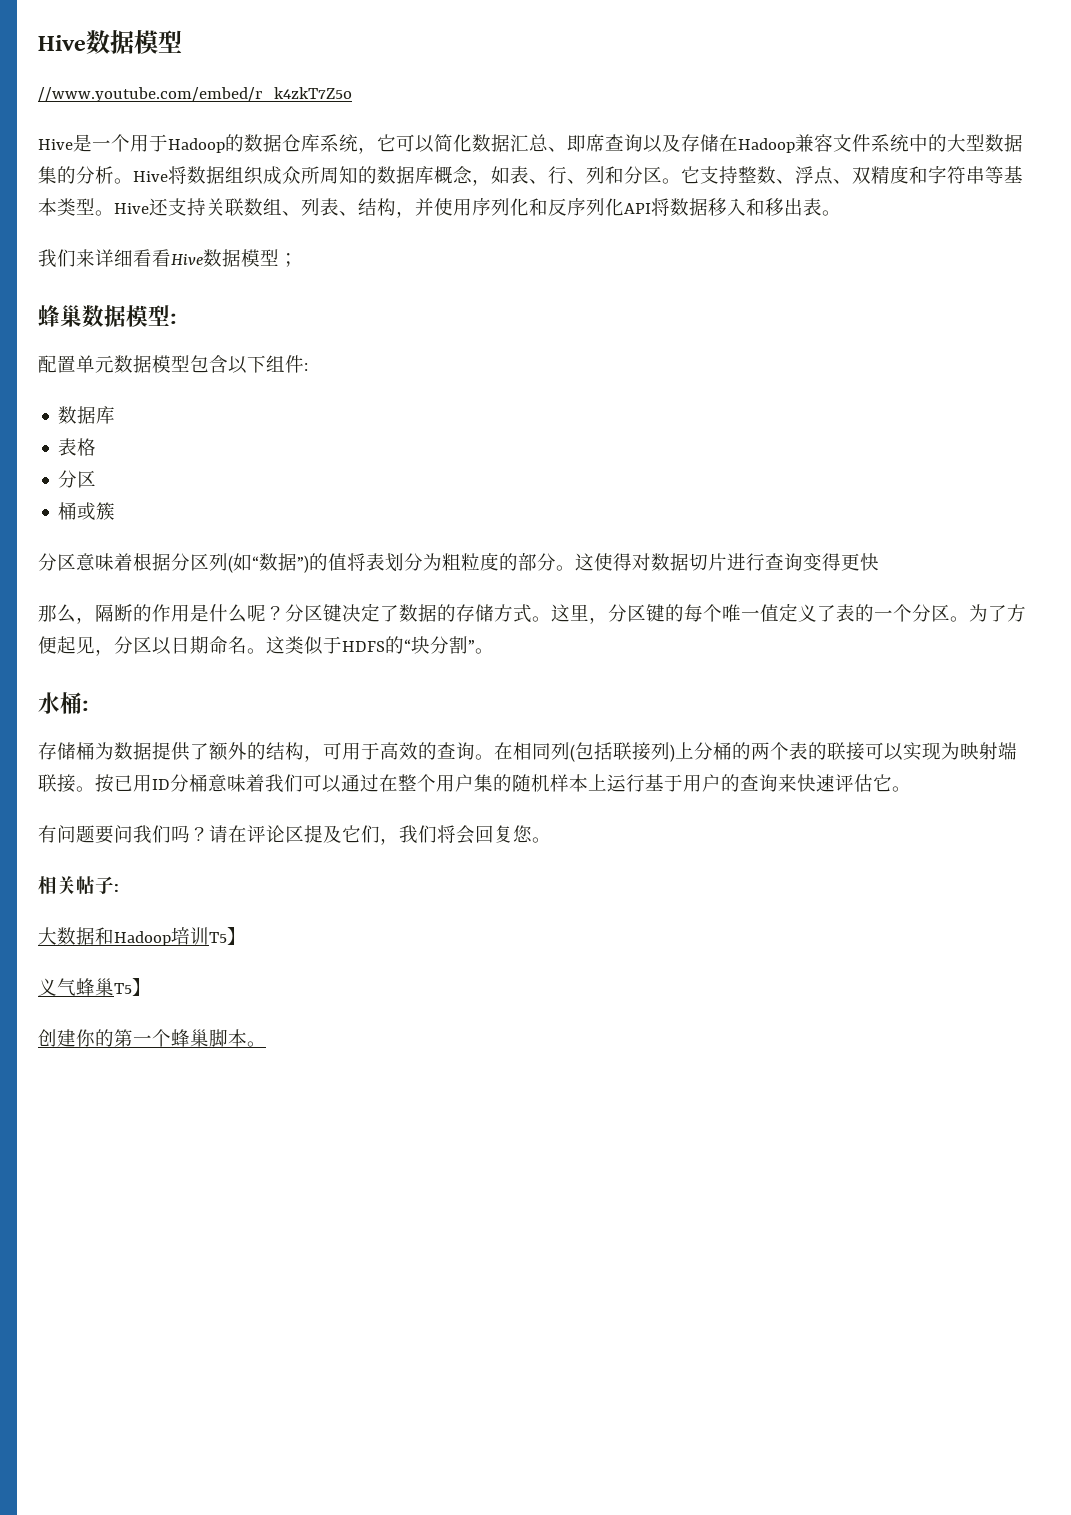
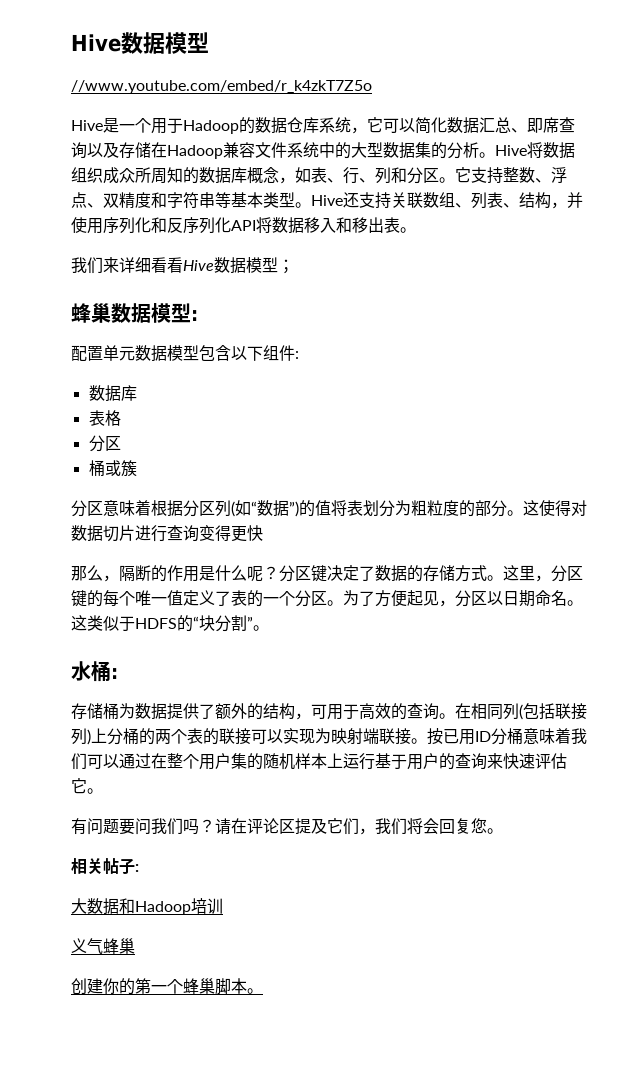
[209,927,246,945] T5】 -> (223, 906) none
[114,978,151,996] T5】 -> (135, 946) none

